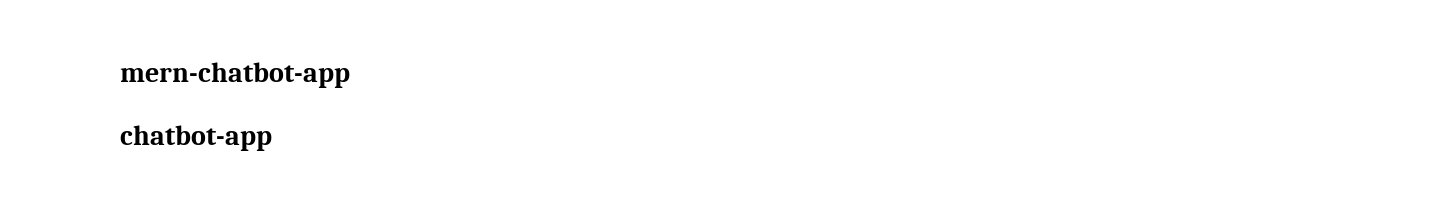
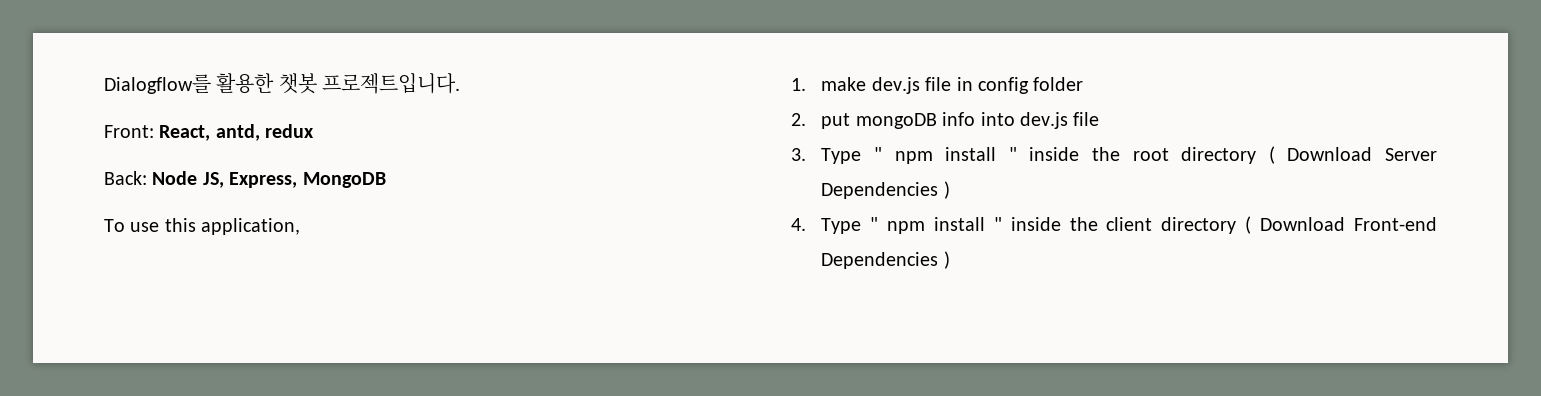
[120,62,350,88] [120,125,272,151] mern-chatbot-app // chatbot-app -> [104,73,461,94] [104,124,315,141] [104,171,386,188] [104,218,301,235] [791,77,1084,94] [791,112,1100,129] [791,146,1437,164] [821,181,950,199] [791,216,1437,234] [821,251,950,269] Dialogflow를 활용한 챗봇 프로젝트입니다. // Front: React, antd, redux // Back: Node JS, Express, MongoDB // To use this application, // 1. make dev.js file in config folder // 2. put mongoDB info into dev.js file // 3. Type " npm install " inside the root directory ( Download Server Dependencies ) // 4. Type " npm install " inside the client directory ( Download Front-end Dependencies )

